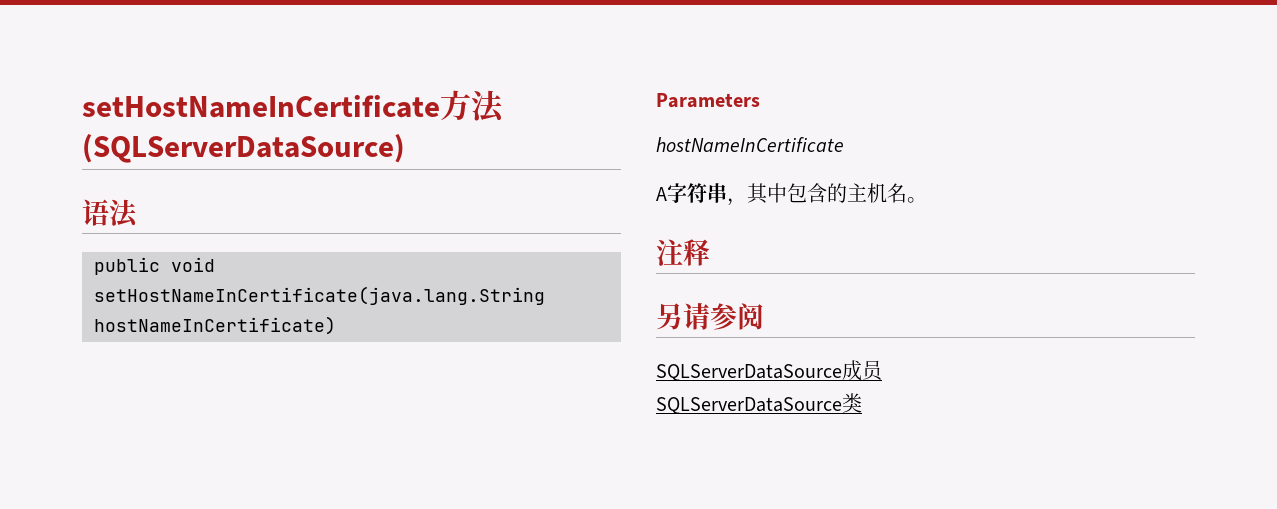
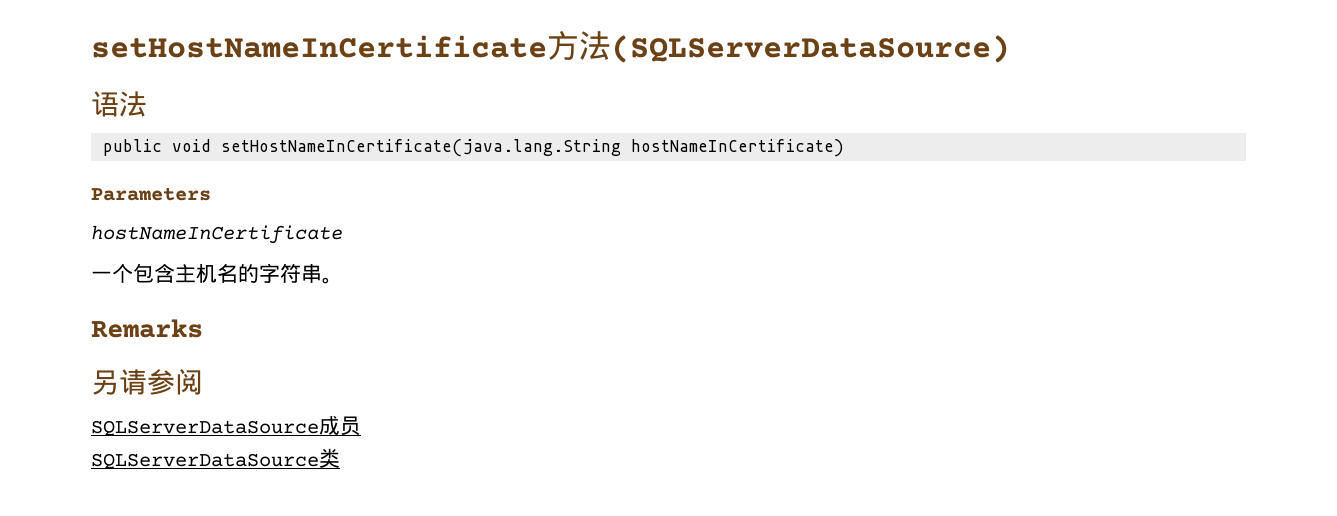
[656,183,907,206] A字符串，其中包含的主机名 -> [91,263,322,283] 一个包含主机名的字符串
[656,239,710,266] 注释 -> [91,319,203,338] Remarks

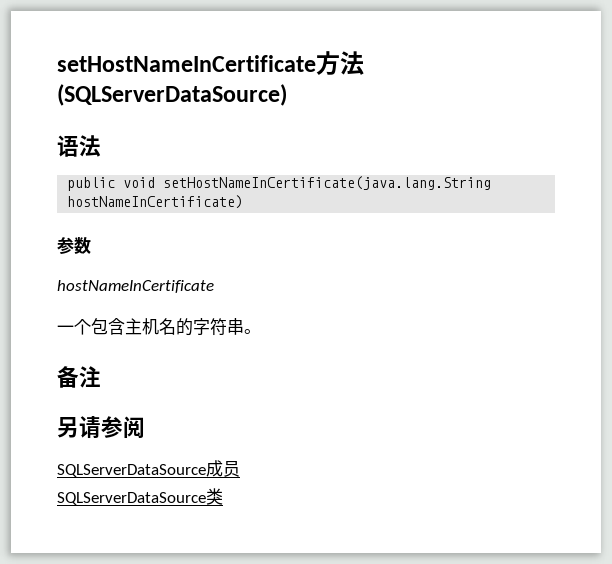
[91,187,211,201] Parameters -> [57,237,91,254] 参数
[91,319,203,338] Remarks -> [57,366,101,388] 备注

